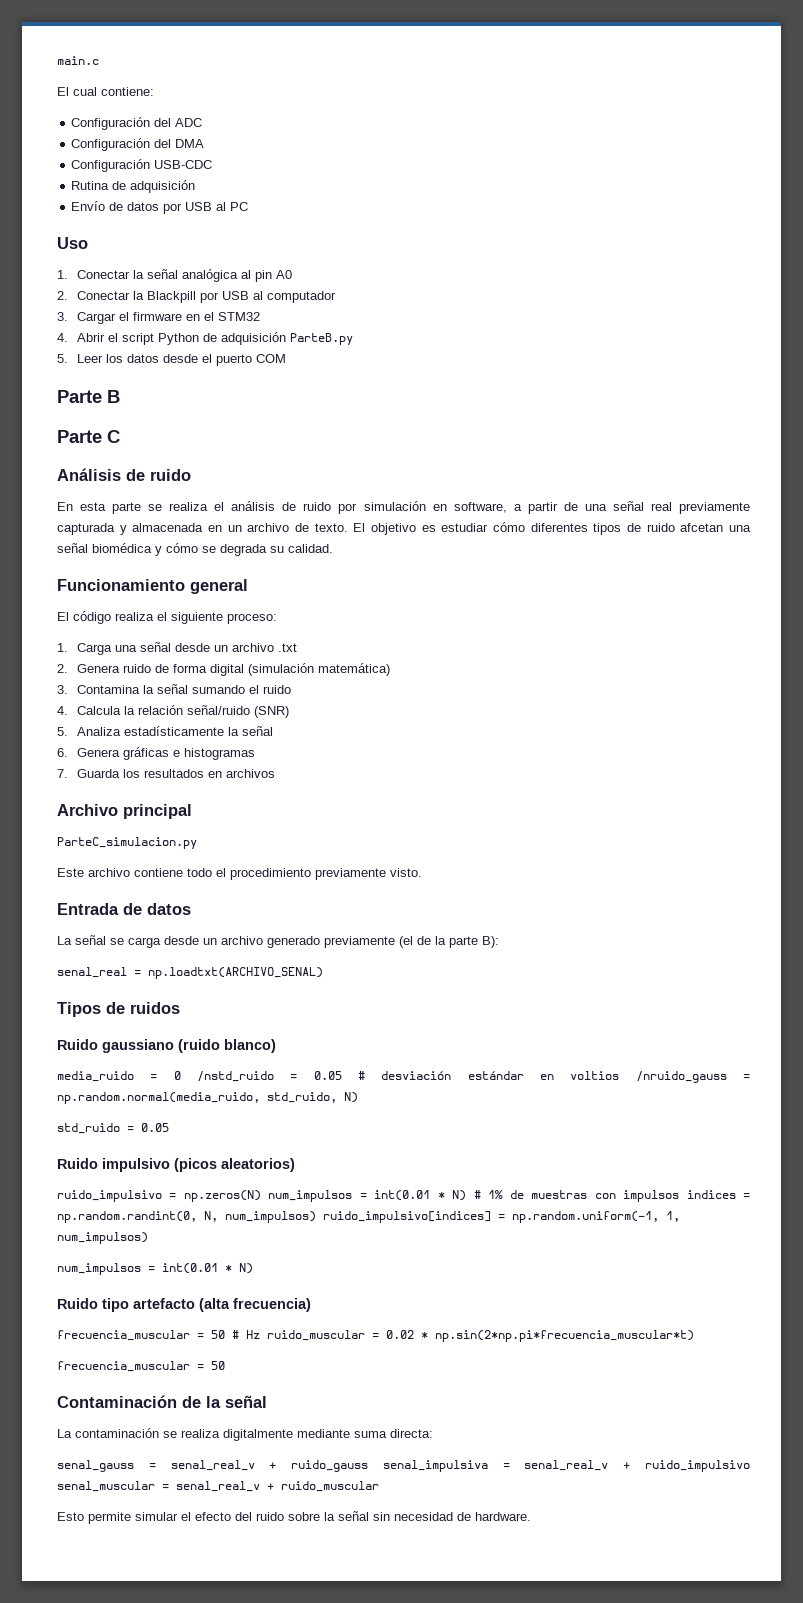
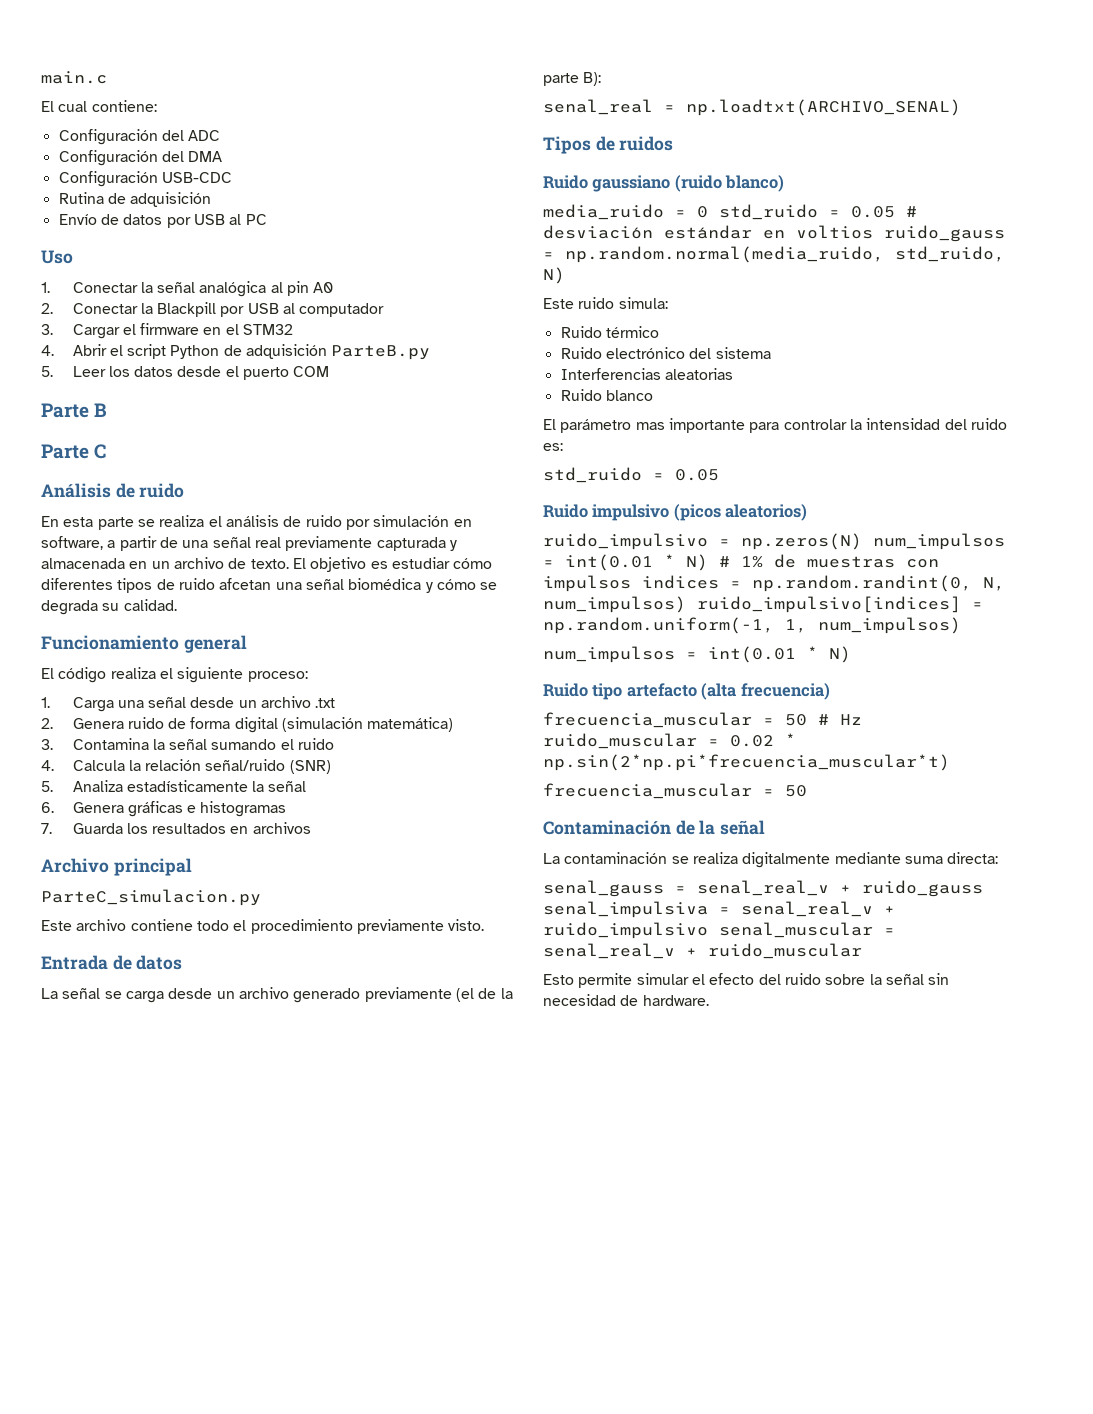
[197,1071,274,1082] /nstd_ruido -> [719,204,818,220] std_ruido
[635,1071,727,1083] /nruido_gauss -> [884,225,1005,242] ruido_gauss
(358, 1097) none -> [543,297,668,309] [560,326,659,338] [560,347,771,359] [560,368,733,380] [560,389,653,401] [543,418,1007,433] [543,443,563,451] // Este ruido simula: // Ruido térmico // Ruido electrónico del sistema // Interferencias aleatorias // Ruido blanco // El parámetro mas importante para controlar la intensidad del ruido es:

